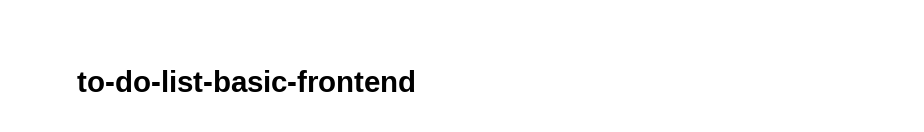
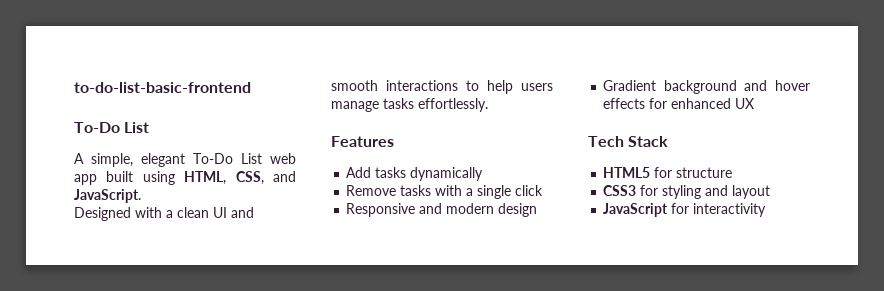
(416, 81) none -> [74,122,150,133] [74,153,296,167] [74,171,296,185] [74,189,141,203] [74,207,254,221] [331,80,553,94] [331,98,488,112] [331,136,394,147] [346,167,484,181] [346,185,544,199] [346,203,538,217] [603,80,810,94] [603,98,755,109] [588,136,669,147] [603,167,733,178] [603,185,771,199] [603,203,767,217] // To-Do List // A simple, elegant To-Do List web app built using HTML, CSS, and JavaScript. // Designed with a clean UI and smooth interactions to help users manage tasks effortlessly. // Features // Add tasks dynamically // Remove tasks with a single click // Responsive and modern design // Gradient background and hover effects for enhanced UX // Tech Stack // HTML5 for structure // CSS3 for styling and layout // JavaScript for interactivity

